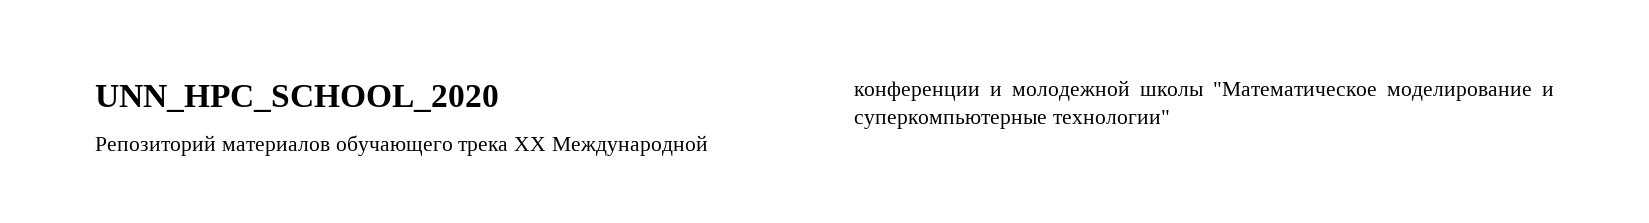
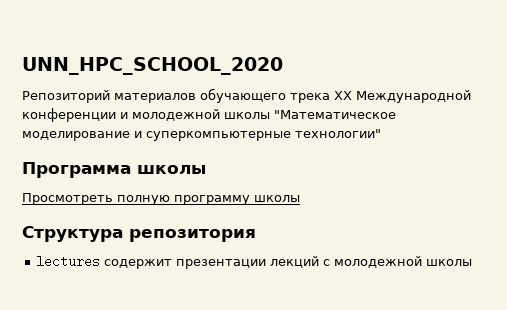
(1170, 117) none -> [22,162,206,178] [22,193,300,205] [22,226,256,242] [36,255,473,269] // Программа школы // Просмотреть полную программу школы // Структура репозитория // lectures содержит презентации лекций с молодежной школы

